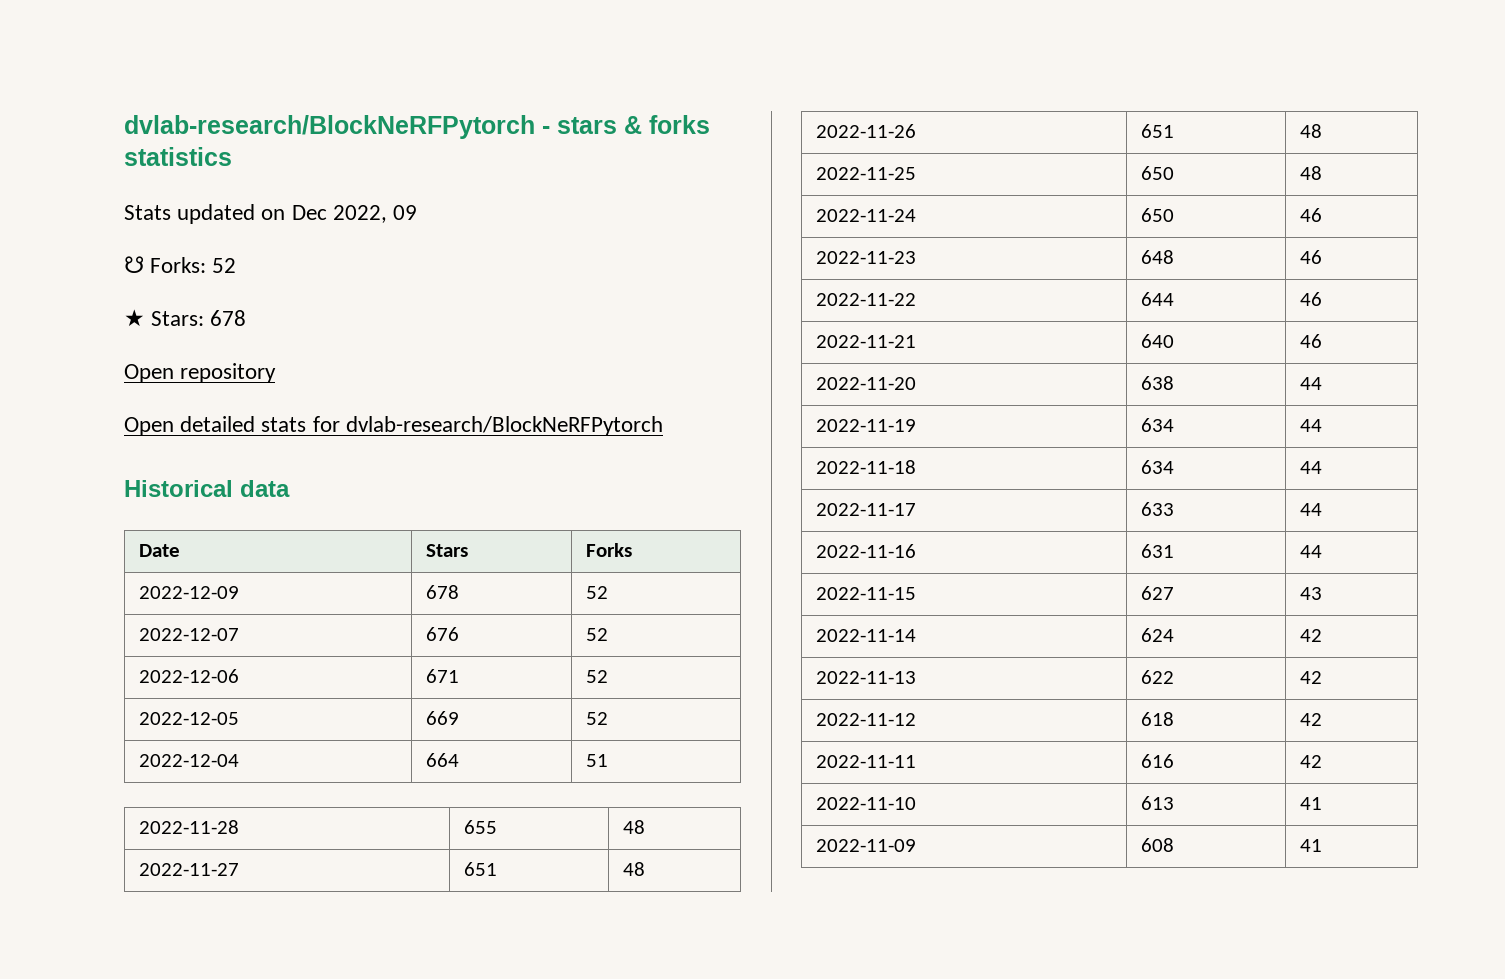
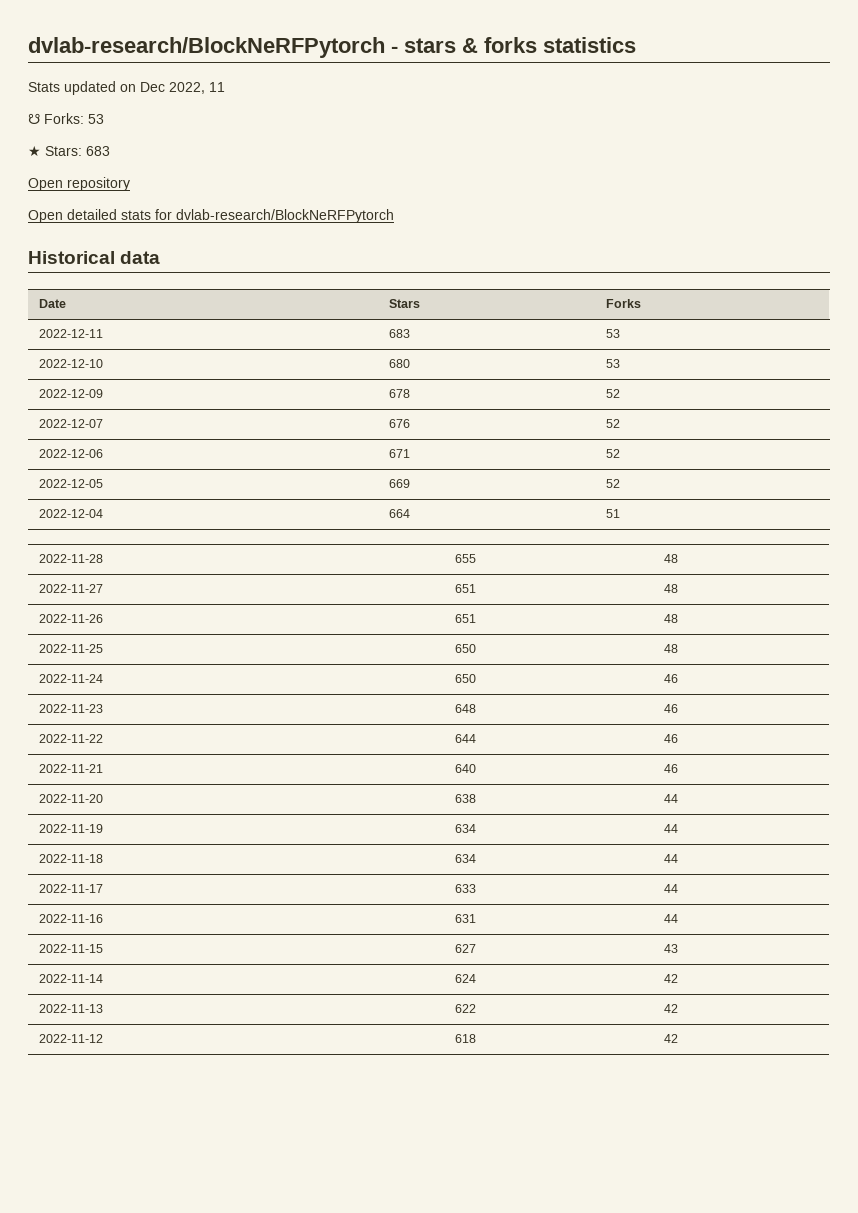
[393,205,418,220] 09 -> [209,82,225,92] 11
[212,258,237,273] 52 -> [88,114,104,124] 53
[210,310,247,326] 678 -> [86,146,110,156] 683
(632, 550) none -> [38,329,103,338] [388,329,410,338] [605,329,620,338] [38,359,103,368] [388,359,410,368] [605,359,620,368] // 2022-12-11 | 683 | 53 // 2022-12-10 | 680 | 53
[815,755,916,768] [1140,754,1174,768] [1299,755,1322,768] [815,797,916,810] [1140,796,1174,810] [1299,797,1322,810] [815,839,916,852] [1140,838,1174,852] [1299,839,1322,852] // 2022-11-11 | 616 | 42 // 2022-11-10 | 613 | 41 // 2022-11-09 | 608 | 41 -> (678, 1038) none

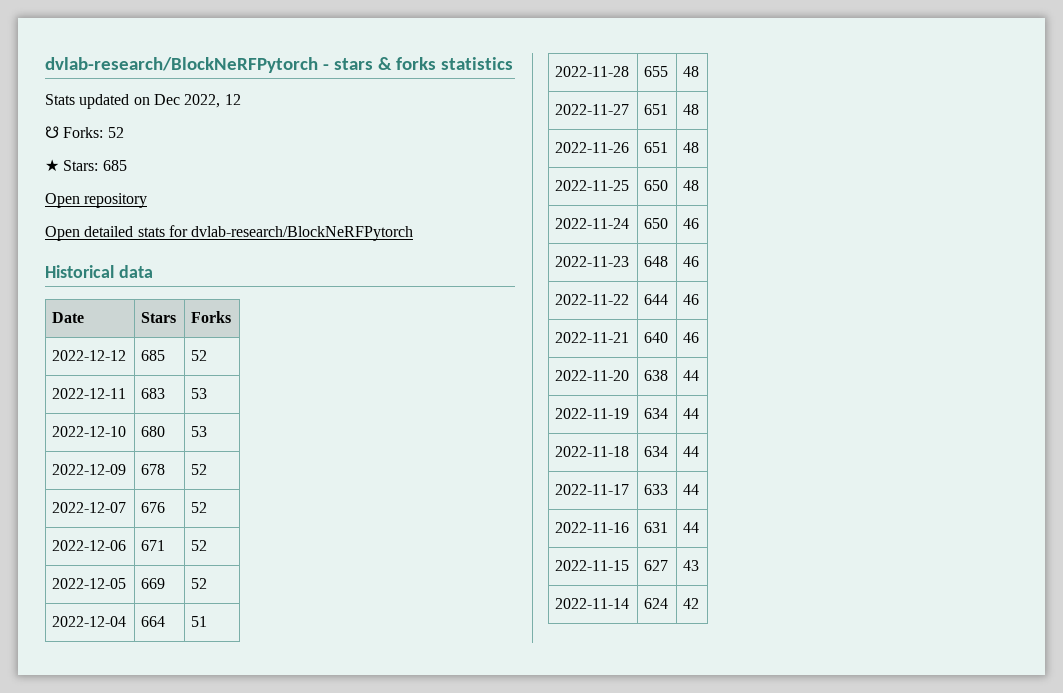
[209,82,225,92] 11 -> [224,94,241,105] 12
[88,114,104,124] 53 -> [107,127,124,138] 52
[86,146,110,156] 683 -> [102,160,127,171] 685
(641, 303) none -> [52,350,127,361] [141,350,166,361] [191,350,208,361] // 2022-12-12 | 685 | 52
[38,1004,103,1013] [454,1004,476,1013] [663,1004,678,1013] [38,1034,103,1043] [454,1034,476,1043] [663,1034,678,1043] // 2022-11-13 | 622 | 42 // 2022-11-12 | 618 | 42 -> (700, 603) none

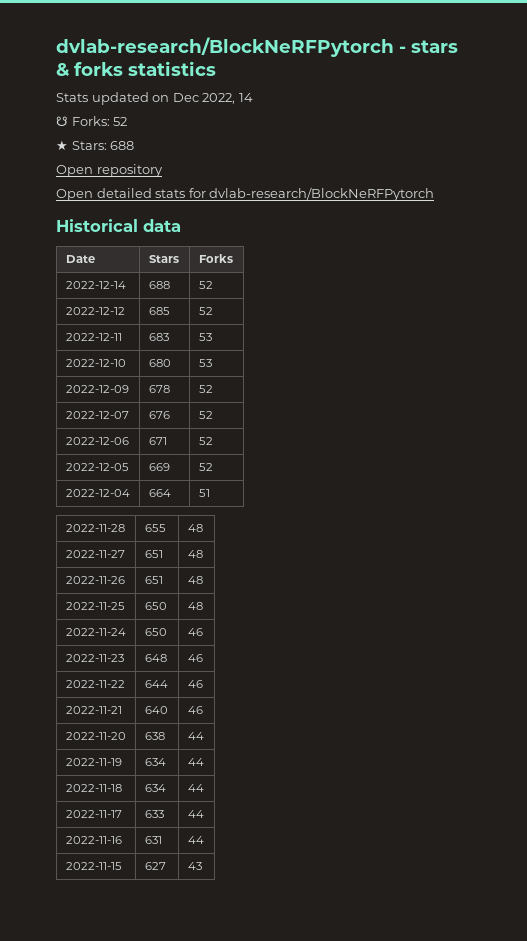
[224,94,241,105] 12 -> [238,93,253,102] 14
[102,160,127,171] 685 -> [110,141,135,150] 688
(232, 317) none -> [65,281,126,289] [148,281,170,289] [198,281,213,289] // 2022-12-14 | 688 | 52
[555,598,630,609] [644,598,669,609] [683,598,700,609] // 2022-11-14 | 624 | 42 -> (202, 866) none

